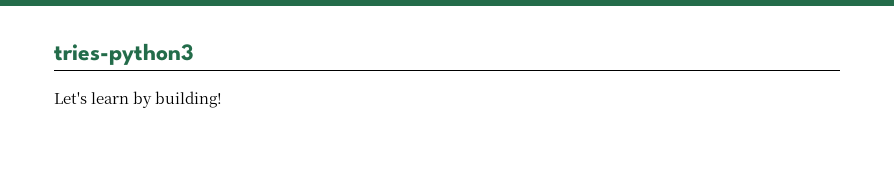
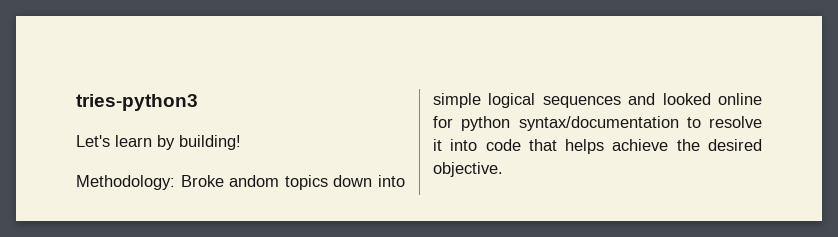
(223, 99) none -> [76,175,405,190] [433,93,762,108] [433,116,762,131] [433,139,762,154] [433,162,503,177] // Methodology: Broke andom topics down into simple logical sequences and looked online for python syntax/documentation to resolve it into code that helps achieve the desired objective.

